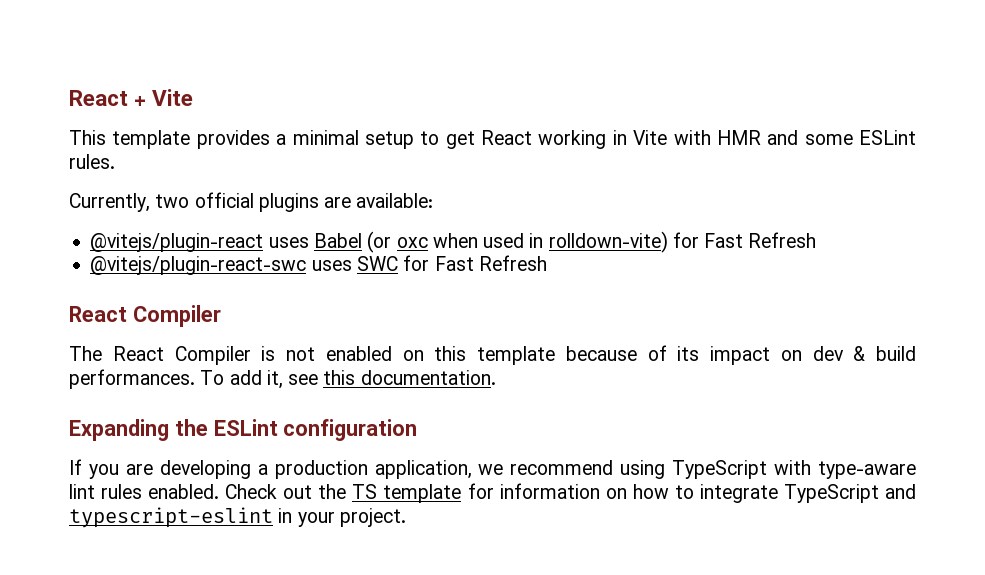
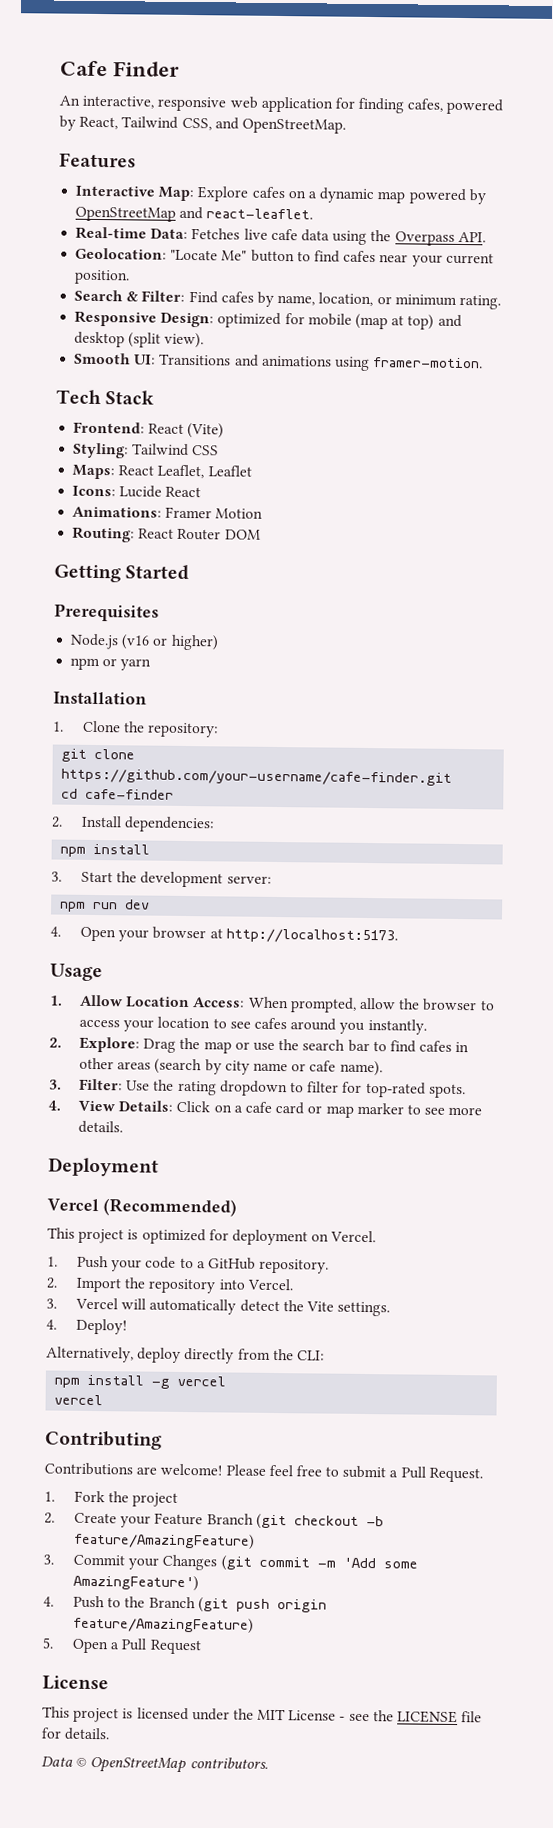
[69,89,194,106] [69,130,916,149] [69,154,115,169] [69,192,434,212] [90,231,817,253] [90,255,547,275] [69,305,221,327] [69,345,916,365] [69,369,496,389] [69,419,418,441] [69,459,916,479] [69,483,917,503] [69,507,406,528] React + Vite // This template provides a minimal setup to get React working in Vite with HMR and some ESLint rules. // Currently, two official plugins are available: // @vitejs/plugin-react uses Babel (or oxc when used in rolldown-vite) for Fast Refresh // @vitejs/plugin-react-swc uses SWC for Fast Refresh // React Compiler // The React Compiler is not enabled on this template because of its impact on dev & build performances. To add it, see this documentation. // Expanding the ESLint configuration // If you are developing a production application, we recommend using TypeScript with type-aware lint rules enabled. Check out the TS template for information on how to integrate TypeScript and typescript-eslint in your project. -> [60,60,180,77] [59,95,504,115] [59,115,346,134] [59,152,136,169] [75,185,486,205] [75,206,314,222] [75,226,486,246] [75,247,494,267] [74,269,131,285] [74,289,501,310] [74,310,462,330] [74,331,205,349] [74,352,484,371] [56,389,155,405] [73,421,225,439] [73,442,220,459] [72,464,252,480] [72,485,202,498] [72,506,264,519] [72,526,261,543] [54,564,190,583] [54,603,159,622] [70,633,219,651] [70,657,152,671] [53,691,147,705] [52,720,220,738] [61,748,136,762] [61,768,453,786] [61,788,175,800] [51,815,216,833] [60,843,151,857] [51,871,272,888] [60,899,151,912] [50,926,398,944] [50,963,103,982] [49,994,495,1013] [79,1016,427,1035] [49,1036,470,1054] [79,1057,383,1077] [49,1078,466,1099] [48,1100,483,1118] [78,1120,124,1134] [48,1157,159,1177] [47,1198,237,1217] [47,1227,377,1246] [47,1255,330,1274] [46,1277,293,1294] [46,1297,391,1317] [46,1318,128,1335] [46,1346,325,1364] [54,1374,227,1389] [54,1394,104,1406] [45,1430,162,1450] [44,1462,483,1483] [44,1490,179,1507] [44,1512,384,1530] [74,1532,256,1550] [43,1554,418,1571] [73,1574,200,1592] [43,1595,327,1613] [73,1616,255,1634] [42,1637,202,1655] [42,1675,109,1691] [42,1706,483,1724] [41,1727,111,1741] [41,1756,268,1774] Cafe Finder // An interactive, responsive web application for finding cafes, powered by React, Tailwind CSS, and OpenStreetMap. // Features // Interactive Map: Explore cafes on a dynamic map powered by OpenStreetMap and react-leaflet. // Real-time Data: Fetches live cafe data using the Overpass API. // Geolocation: "Locate Me" button to find cafes near your current position. // Search & Filter: Find cafes by name, location, or minimum rating. // Responsive Design: optimized for mobile (map at top) and desktop (split view). // Smooth UI: Transitions and animations using framer-motion. // Tech Stack // Frontend: React (Vite) // Styling: Tailwind CSS // Maps: React Leaflet, Leaflet // Icons: Lucide React // Animations: Framer Motion // Routing: React Router DOM // Getting Started // Prerequisites // Node.js (v16 or higher) // npm or yarn // Installation // 1. Clone the repository: // git clone https://github.com/your-username/cafe-finder.git // cd cafe-finder // 2. Install dependencies: // npm install // 3. Start the development server: // npm run dev // 4. Open your browser at http://localhost:5173. // Usage // 1. Allow Location Access: When prompted, allow the browser to access your location to see cafes around you instantly. // 2. Explore: Drag the map or use the search bar to find cafes in other areas (search by city name or cafe name). // 3. Filter: Use the rating dropdown to filter for top-rated spots. // 4. View Details: Click on a cafe card or map marker to see more details. // Deployment // Vercel (Recommended) // This project is optimized for deployment on Vercel. // 1. Push your code to a GitHub repository. // 2. Import the repository into Vercel. // 3. Vercel will automatically detect the Vite settings. // 4. Deploy! // Alternatively, deploy directly from the CLI: // npm install -g vercel // vercel // Contributing // Contributions are welcome! Please feel free to submit a Pull Request. // 1. Fork the project // 2. Create your Feature Branch (git checkout -b feature/AmazingFeature) // 3. Commit your Changes (git commit -m 'Add some AmazingFeature') // 4. Push to the Branch (git push origin feature/AmazingFeature) // 5. Open a Pull Request // License // This project is licensed under the MIT License - see the LICENSE file for details. // Data © OpenStreetMap contributors.

